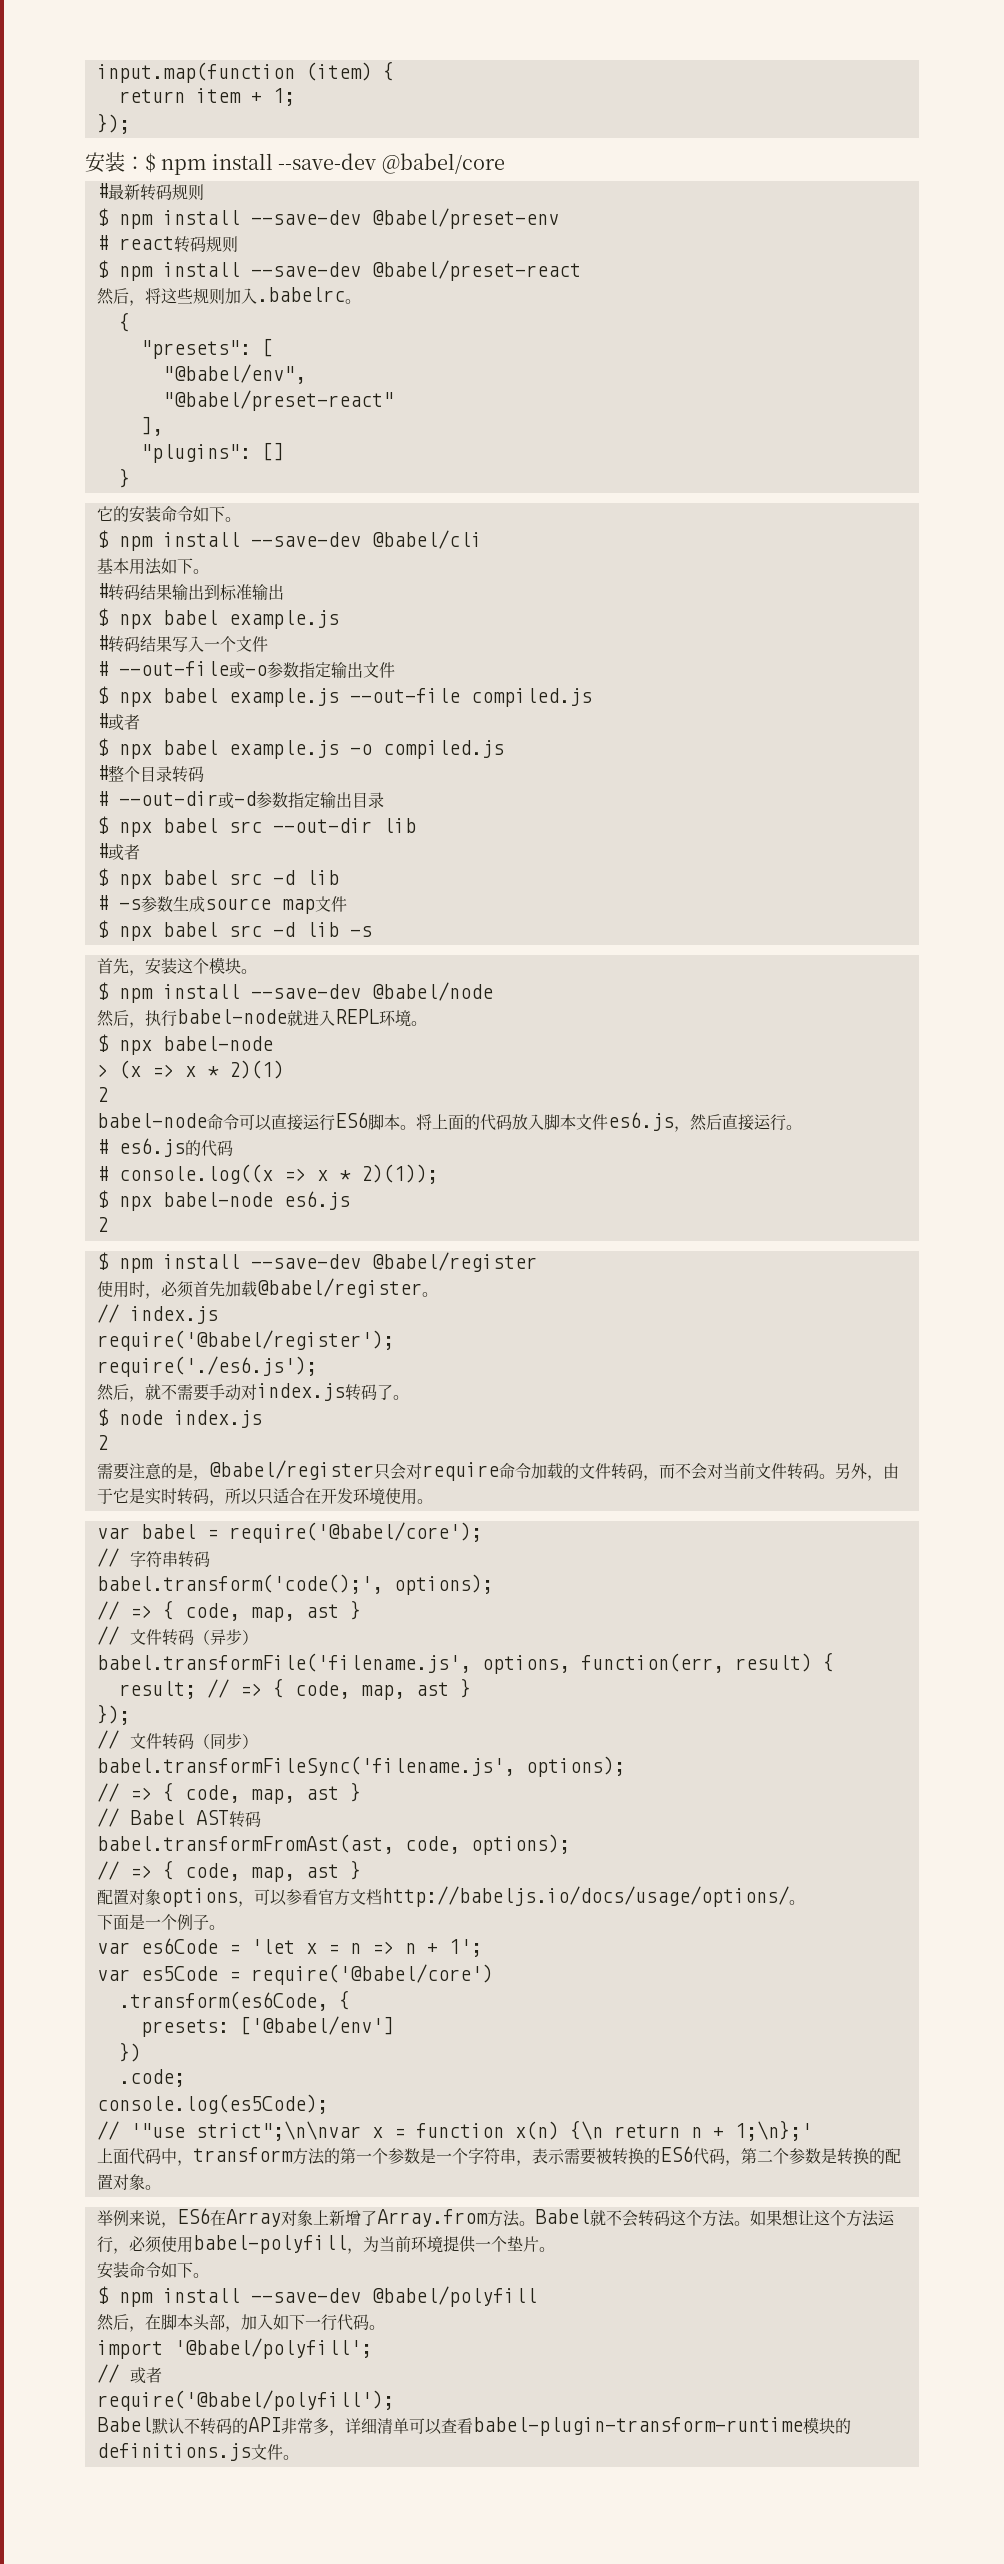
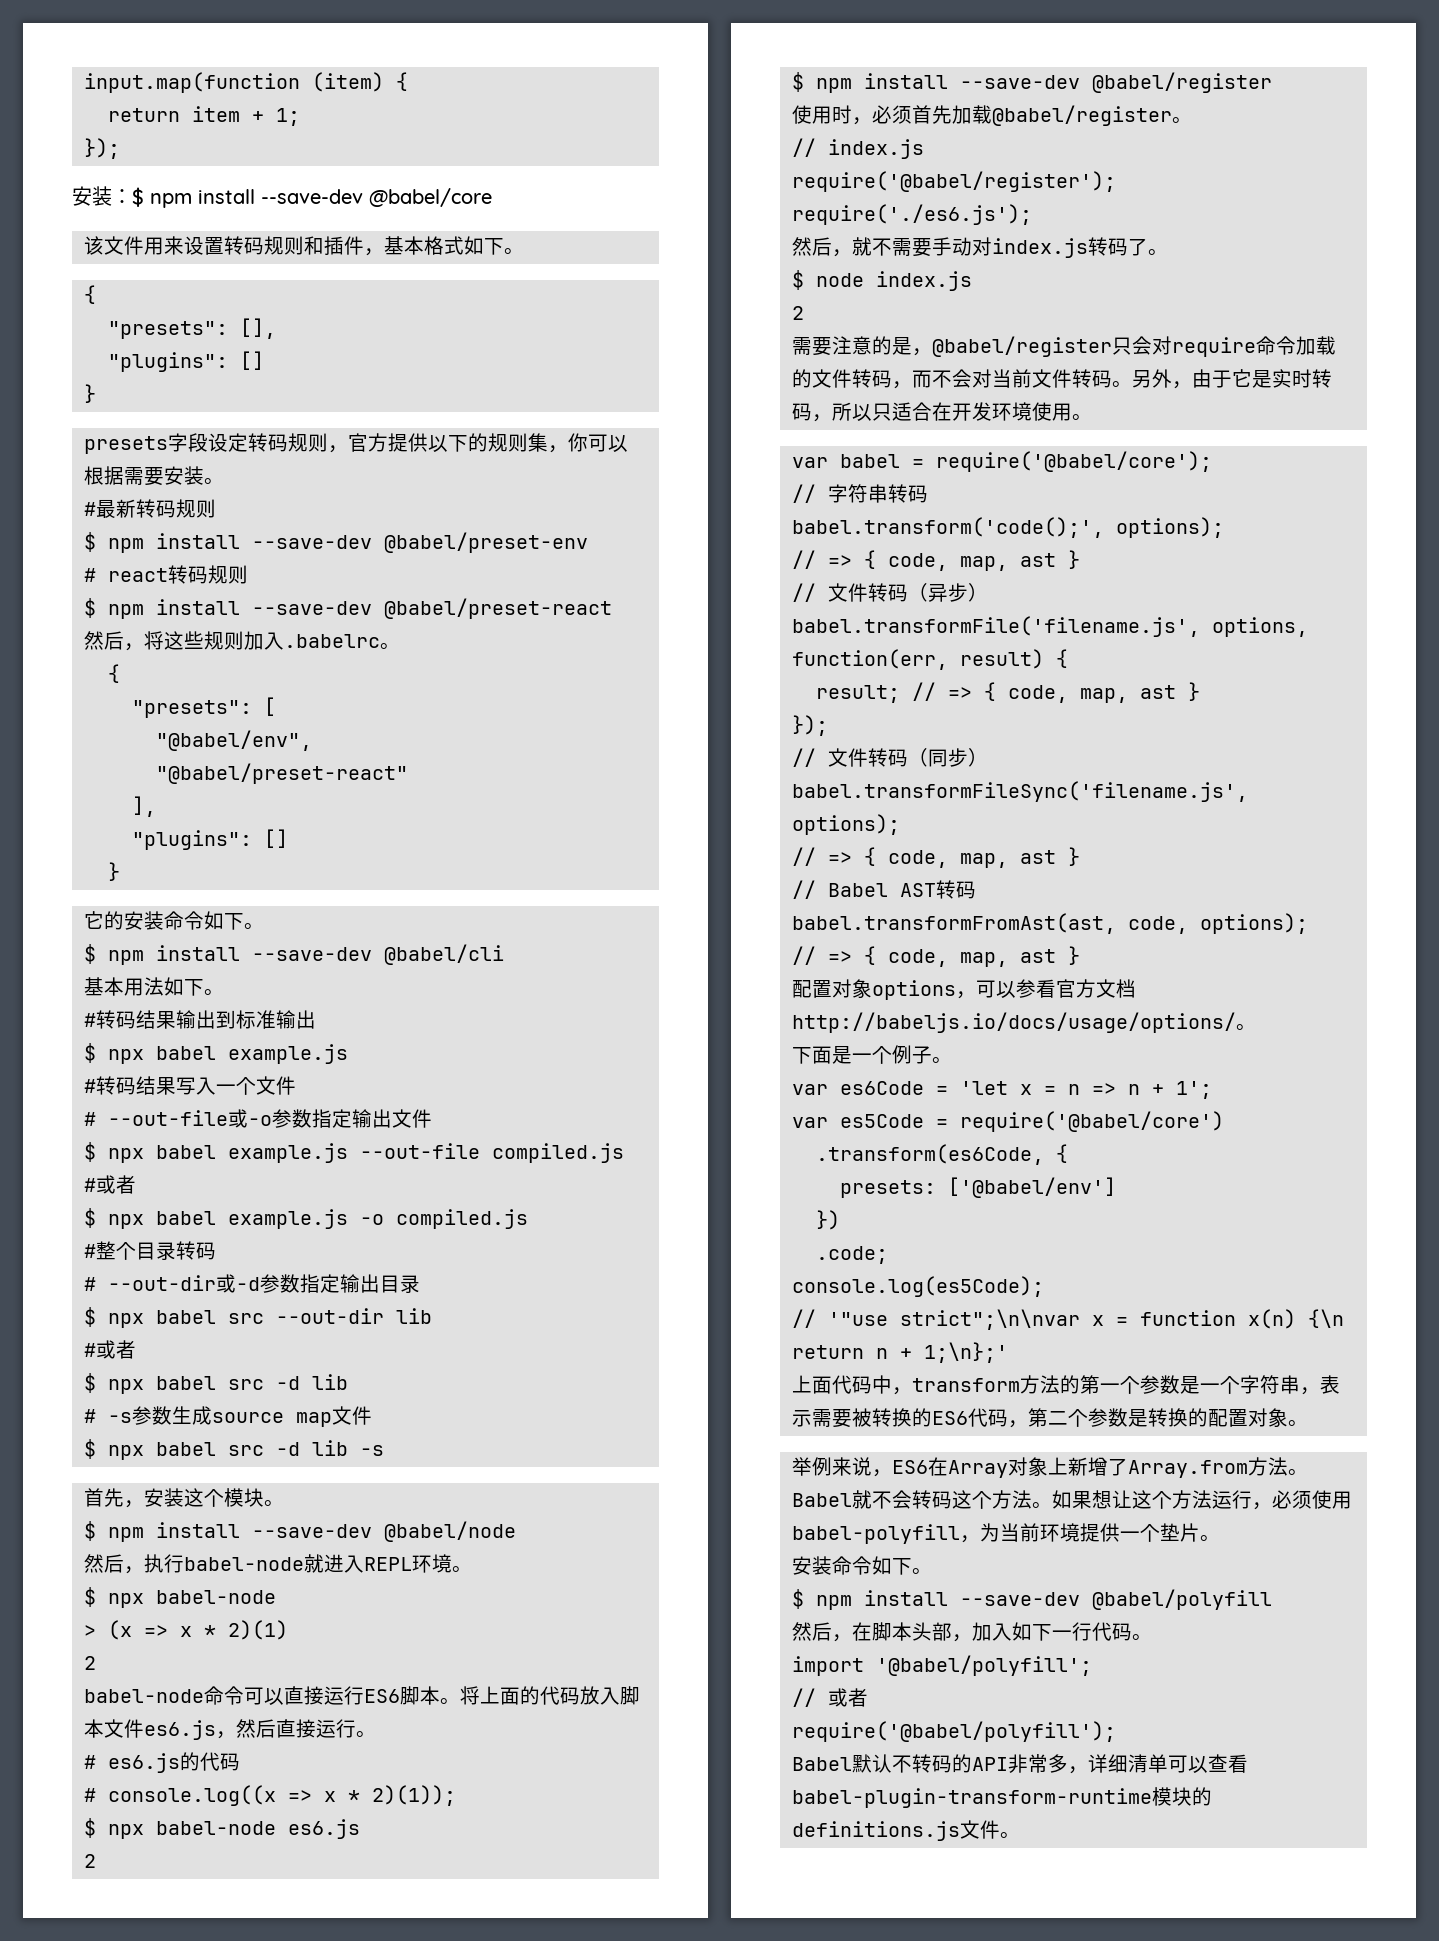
(505, 163) none -> [84,236,524,256] [84,285,96,304] [108,318,276,339] [108,351,264,372] [84,384,96,403] [84,433,628,454] [84,466,224,486] // 该文件用来设置转码规则和插件，基本格式如下。 // { // "presets": [], // "plugins": [] // } // presets字段设定转码规则，官方提供以下的规则集，你可以根据需要安装。

